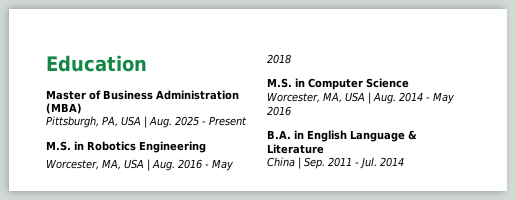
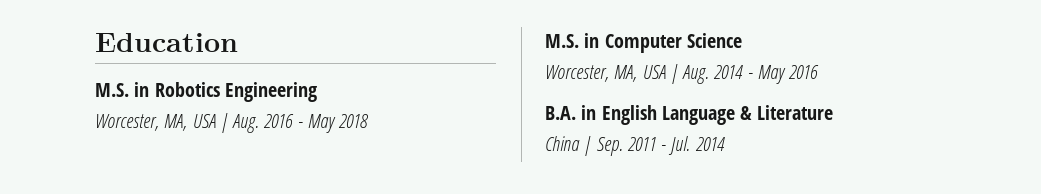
[46,90,239,100] [46,103,82,114] [46,116,247,128] // Master of Business Administration (MBA) // Pittsburgh, PA, USA | Aug. 2025 - Present -> (238, 42) none

